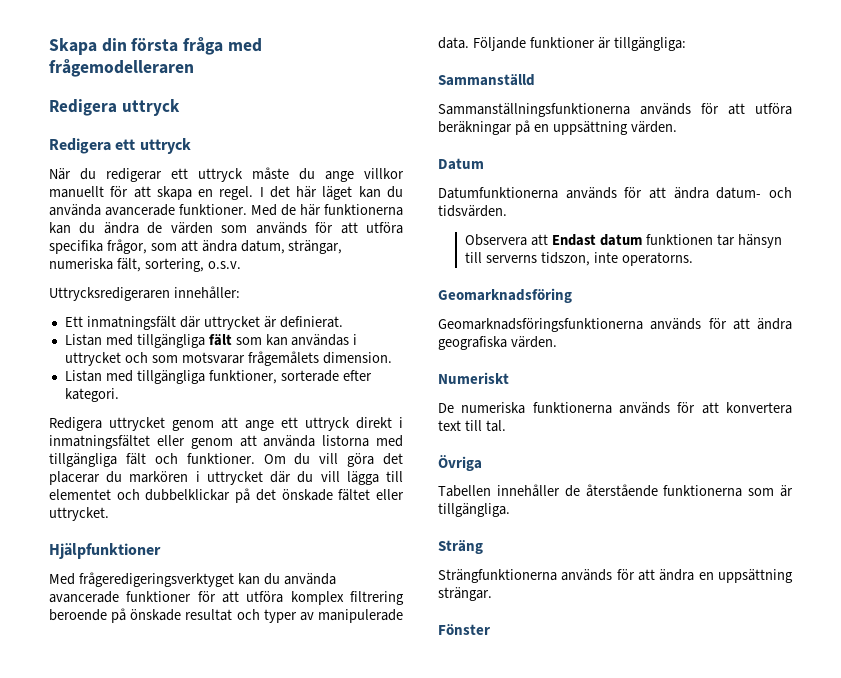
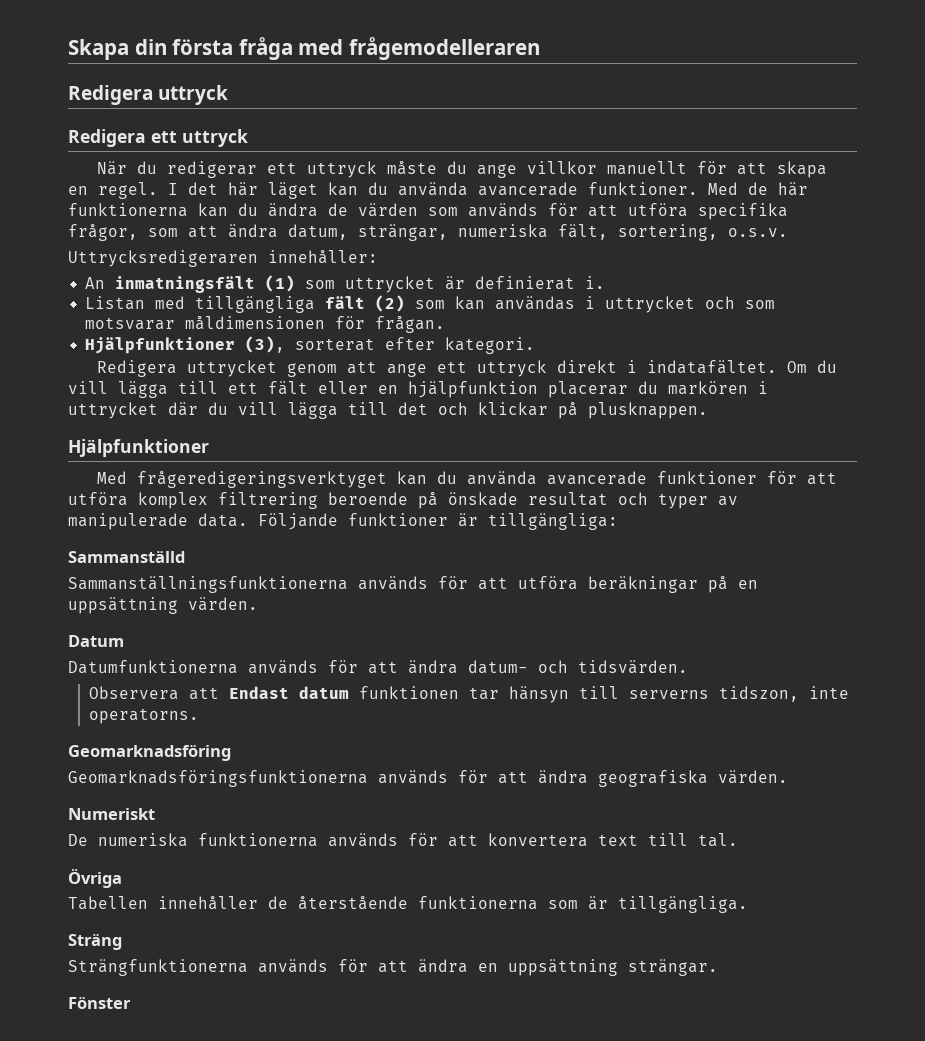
[64,316,343,330] Ett inmatningsfält där uttrycket är definierat. -> [85,275,606,293] An inmatningsfält (1) som uttrycket är definierat i.
(232, 340) none -> [375,295,406,312] (2)
[247,351,392,366] [64,370,339,384] frågemålets dimension. // Listan med tillgängliga funktioner, sorterade -> [185,316,446,333] [85,336,376,354] måldimensionen för frågan. // Hjälpfunktioner (3), sorterat
[49,435,403,449] [49,453,403,467] inmatningsfältet eller genom att använda listorna med tillgängliga fält och funktioner. Om du vill göra det -> [647,360,838,374] [68,381,538,398] indatafältet. Om du vill lägga till ett fält eller en hjälpfunktion
[49,488,405,503] [49,507,109,521] elementet och dubbelklickar på det önskade fältet eller uttrycket. -> [398,402,708,419] det och klickar på plusknappen.

